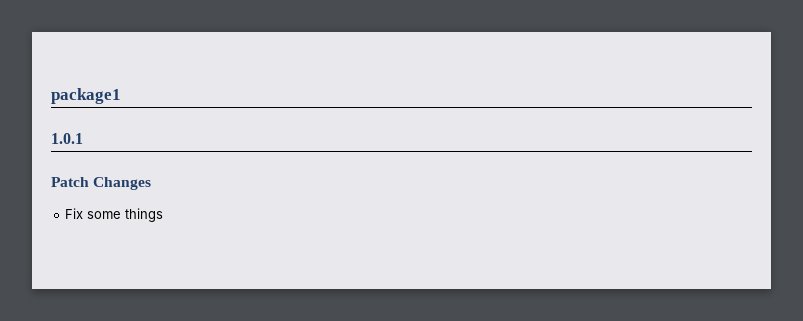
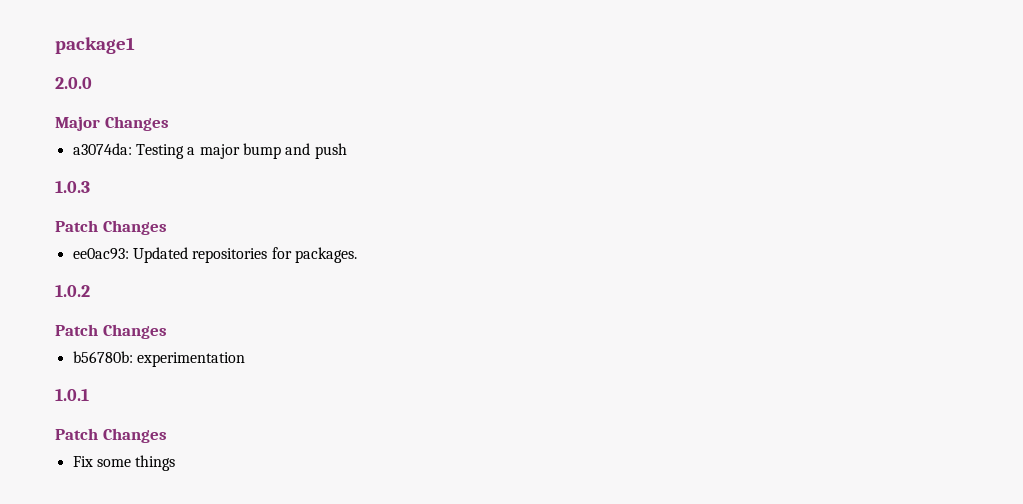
(121, 96) none -> [55,77,92,89] [55,116,169,131] [72,143,347,159] [55,180,90,193] [55,220,167,235] [72,247,357,263] [55,284,90,297] [55,324,167,339] [72,351,245,367] // 2.0.0 // Major Changes // a3074da: Testing a major bump and push // 1.0.3 // Patch Changes // ee0ac93: Updated repositories for packages. // 1.0.2 // Patch Changes // b56780b: experimentation

